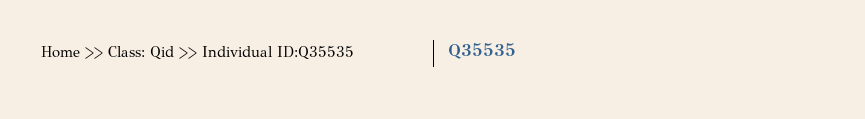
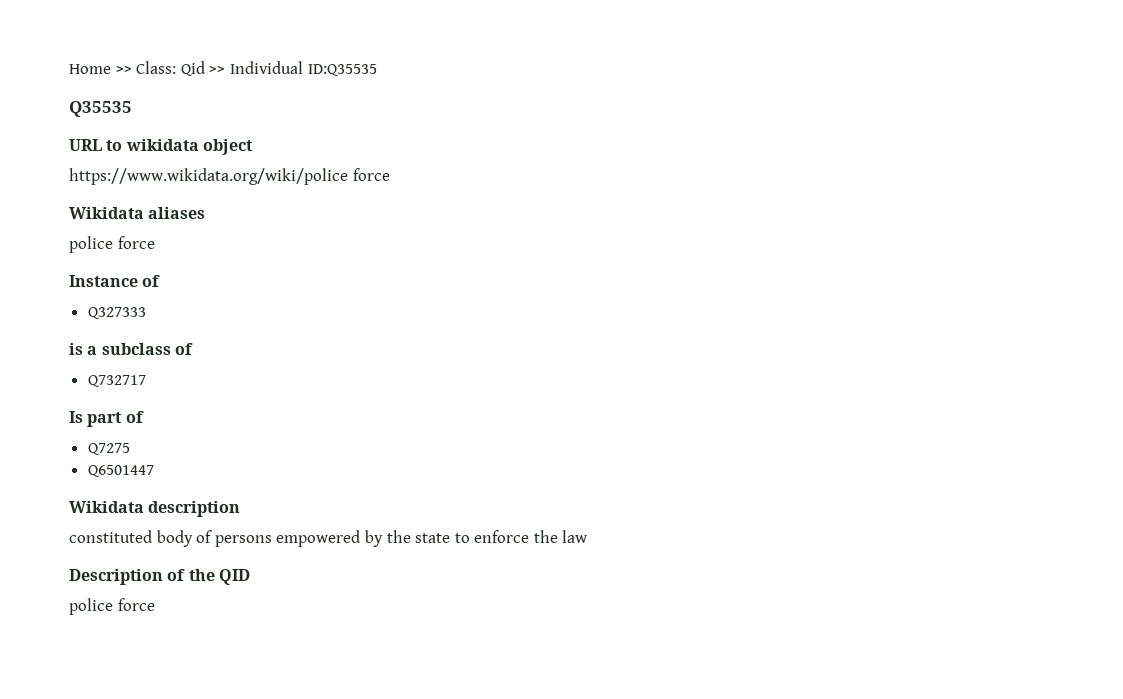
(516, 51) none -> [69,139,253,155] [69,168,390,185] [69,207,206,219] [69,236,155,253] [69,275,161,287] [87,307,146,319] [69,343,193,355] [87,375,146,387] [69,411,144,427] [87,443,130,455] [87,465,154,477] [69,501,241,517] [69,530,588,547] [69,569,250,585] [69,598,155,615] // URL to wikidata object // https://www.wikidata.org/wiki/police force // Wikidata aliases // police force // Instance of // Q327333 // is a subclass of // Q732717 // Is part of // Q7275 // Q6501447 // Wikidata description // constituted body of persons empowered by the state to enforce the law // Description of the QID // police force

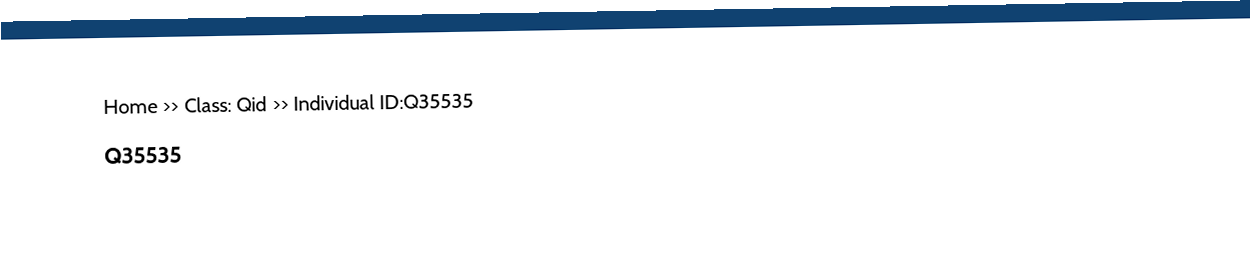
[69,139,253,155] [69,168,390,185] [69,207,206,219] [69,236,155,253] [69,275,161,287] [87,307,146,319] [69,343,193,355] [87,375,146,387] [69,411,144,427] [87,443,130,455] [87,465,154,477] [69,501,241,517] [69,530,588,547] [69,569,250,585] [69,598,155,615] // URL to wikidata object // https://www.wikidata.org/wiki/police force // Wikidata aliases // police force // Instance of // Q327333 // is a subclass of // Q732717 // Is part of // Q7275 // Q6501447 // Wikidata description // constituted body of persons empowered by the state to enforce the law // Description of the QID // police force -> (182, 155) none

